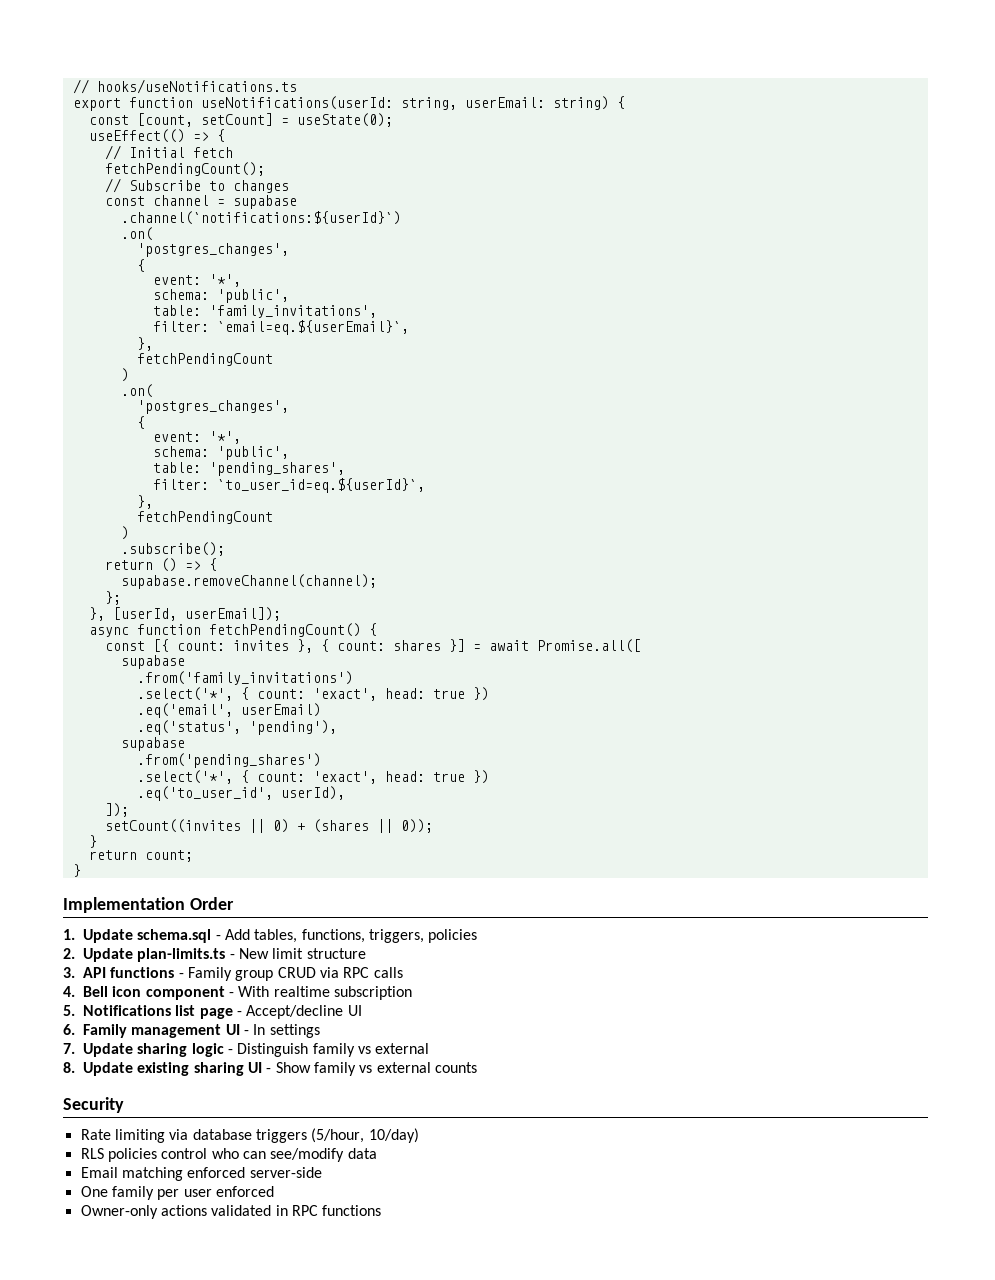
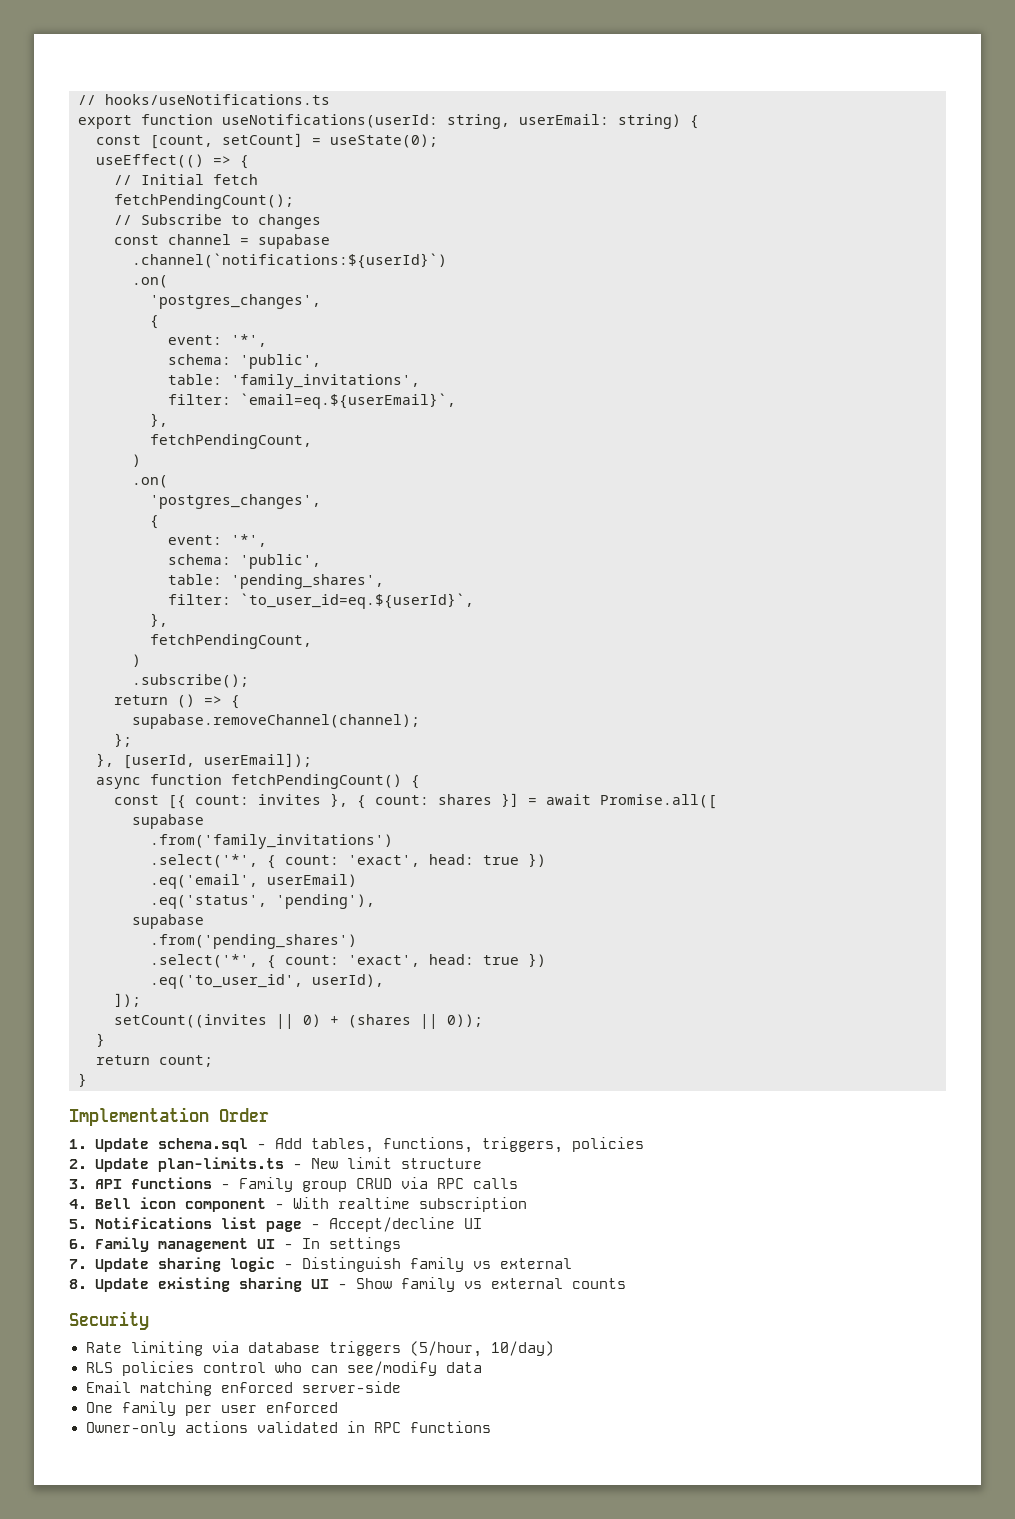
[136,353,273,366] fetchPendingCount -> [150,434,312,449] fetchPendingCount,
[136,511,273,524] fetchPendingCount -> [150,634,312,649] fetchPendingCount,

